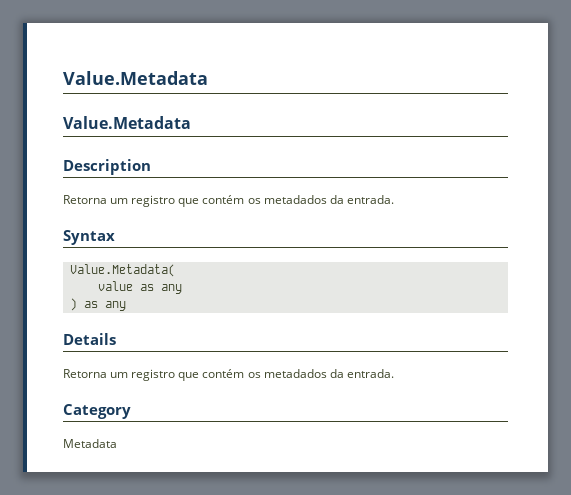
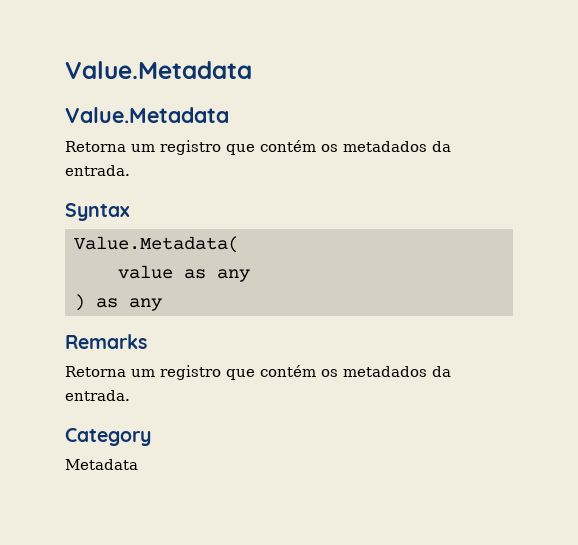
[63,159,151,175] // Description -> (229, 115) none
[63,333,116,345] Details -> [65,334,147,349] Remarks

